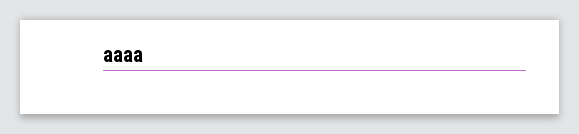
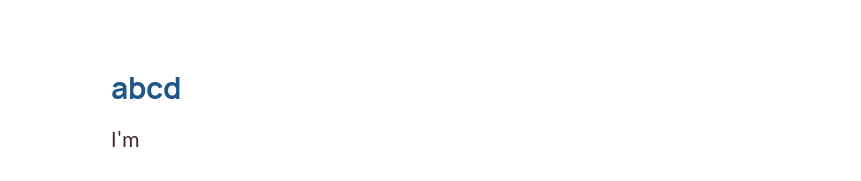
[103,50,143,62] aaaa -> [111,77,182,99] [111,131,140,147] abcd // I'm

